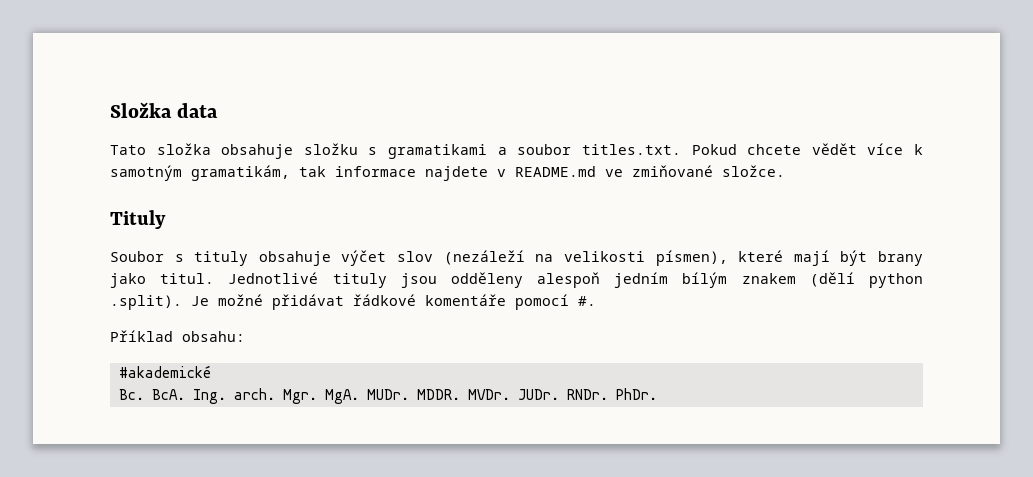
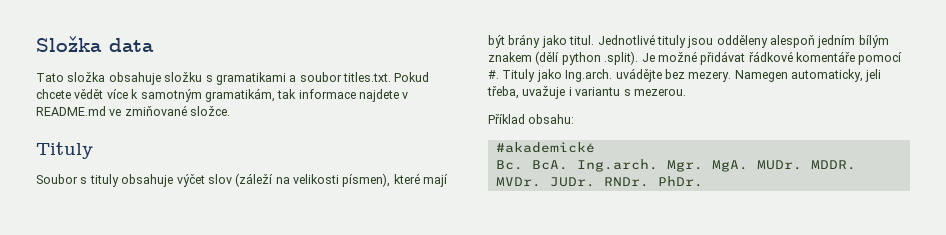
[443,250,525,265] (nezáleží -> [235,173,274,187] (záleží
[878,251,924,266] brany -> [508,34,541,48] brány
(596, 301) none -> [502,68,882,82] [487,86,686,99] Tituly jako Ing.arch. uvádějte bez mezery. Namegen automaticky, jeli třeba, uvažuje i variantu s mezerou.
[192,388,275,404] Ing. arch. -> [576,159,658,172] Ing.arch.

